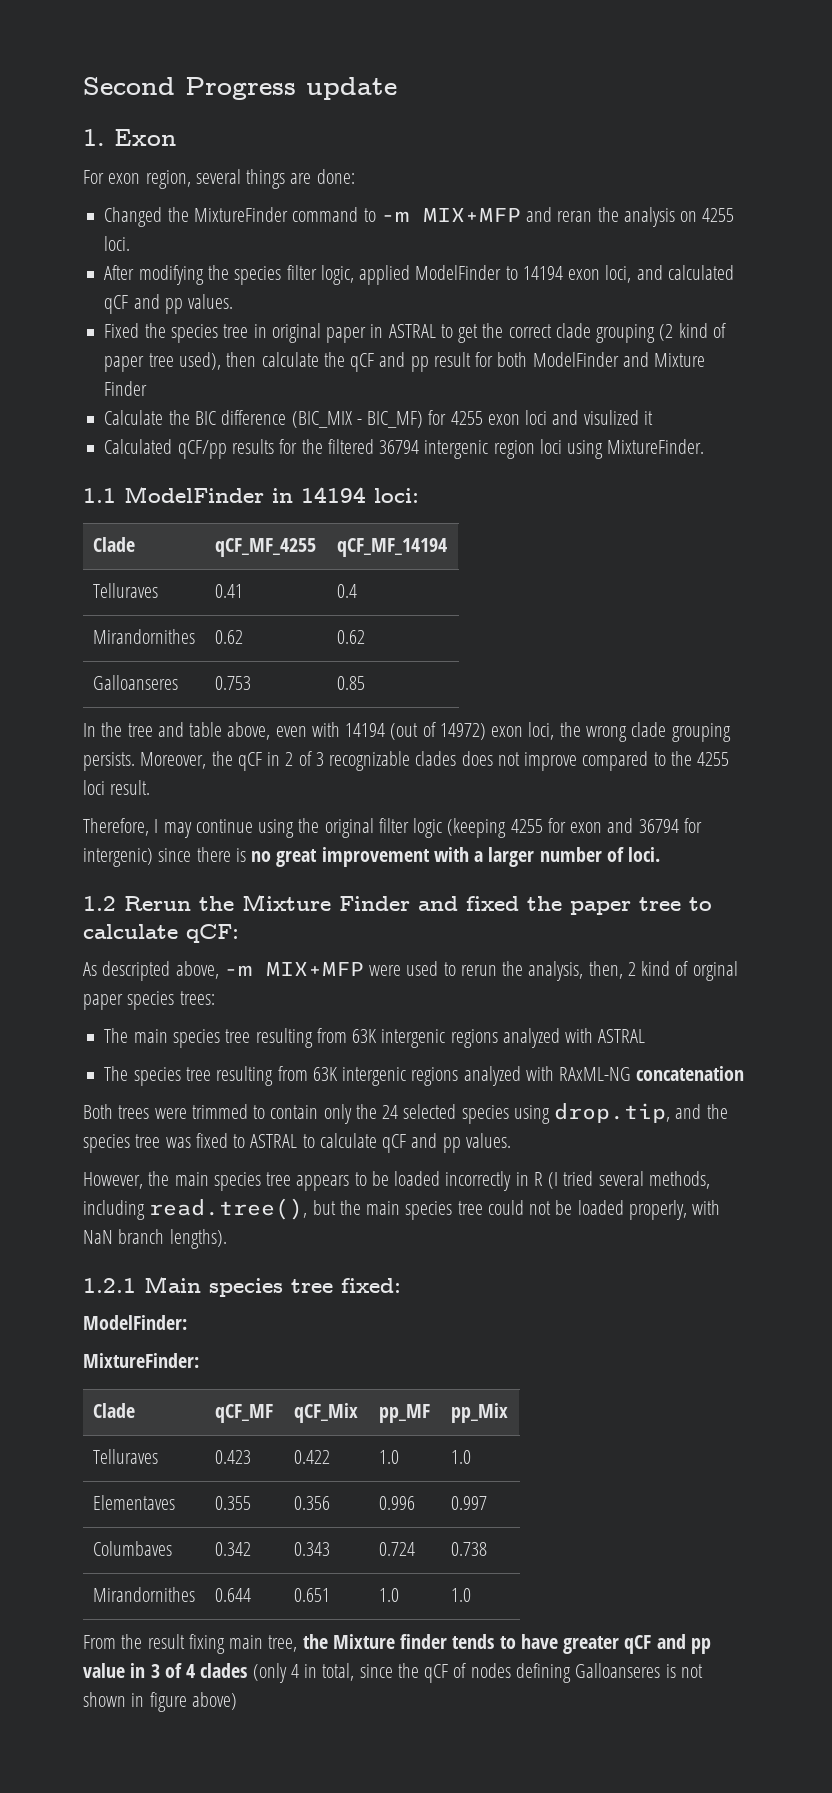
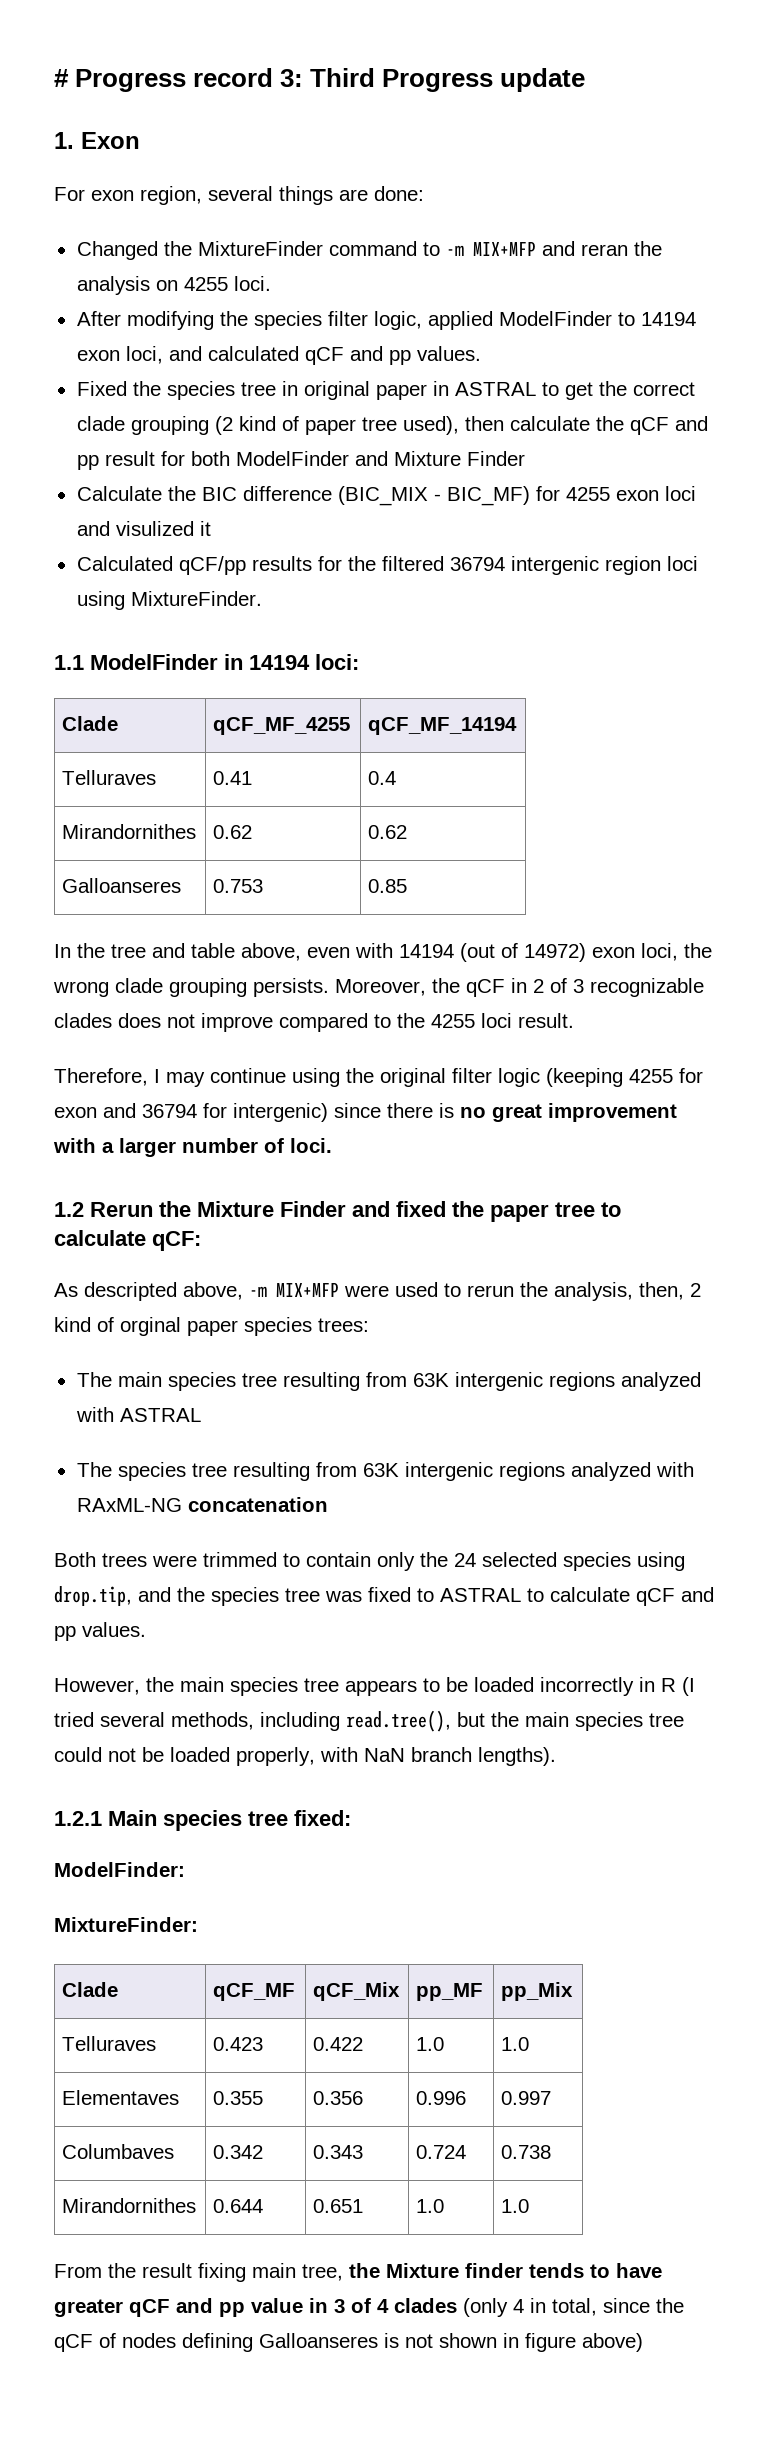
[83,77,175,95] Second -> [54,68,376,92] # Progress record 3: Third

